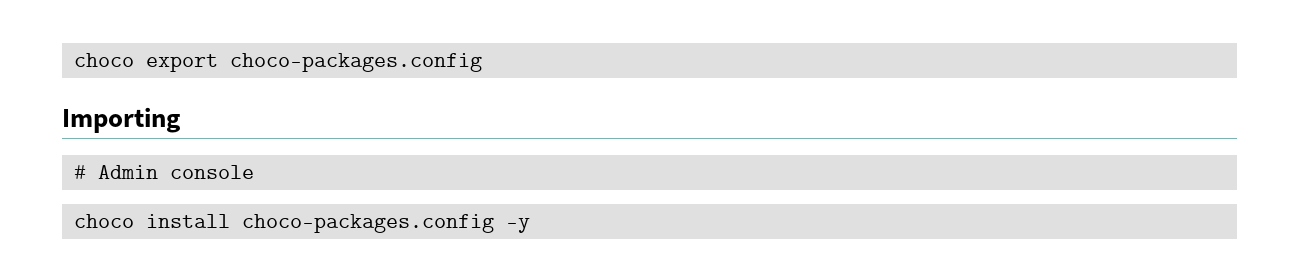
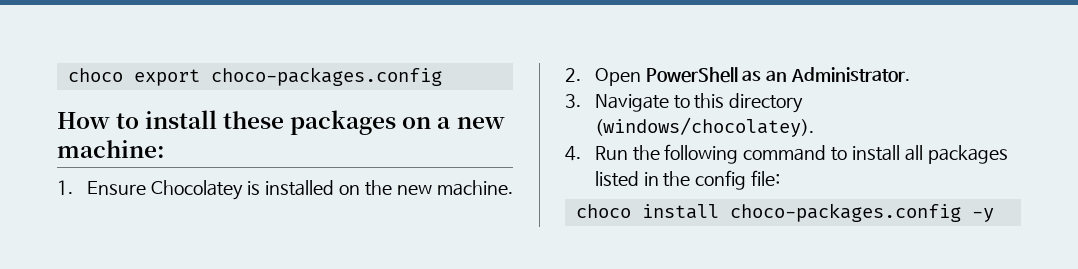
[62,107,180,133] [74,165,255,179] Importing // # Admin console -> [57,110,505,135] [57,140,165,158] [57,180,513,200] [565,67,911,86] [565,93,804,113] [594,117,814,137] [565,144,1008,164] [594,170,781,190] How to install these packages on a new machine: // 1. Ensure Chocolatey is installed on the new machine. // 2. Open PowerShell as an Administrator. // 3. Navigate to this directory (windows/chocolatey). // 4. Run the following command to install all packages listed in the config file:

